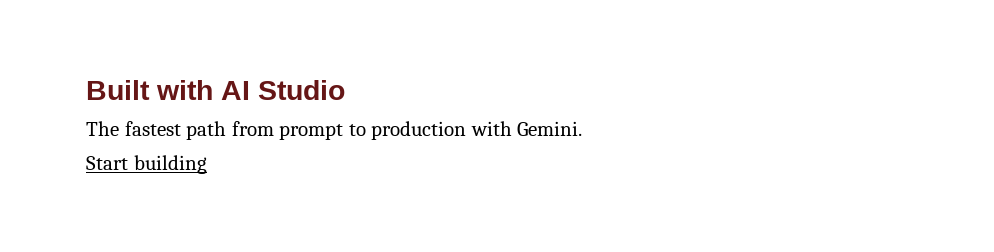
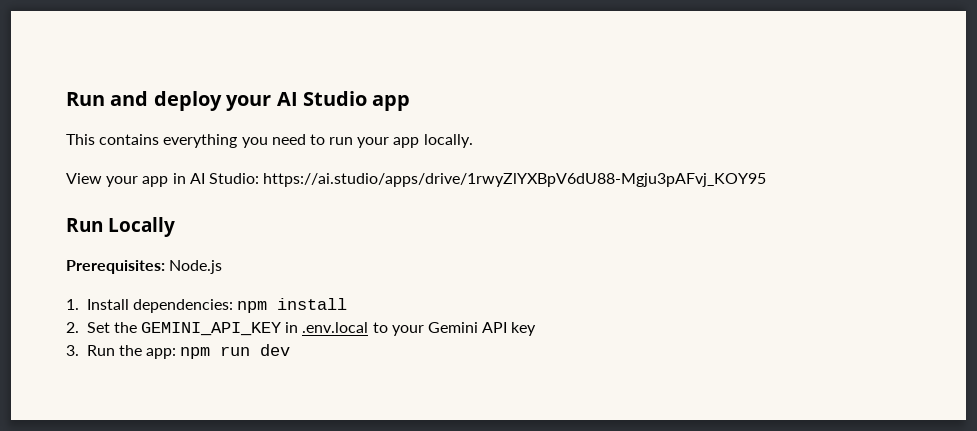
[86,80,345,100] [86,121,583,140] [86,155,207,174] Built with AI Studio // The fastest path from prompt to production with Gemini. // Start building -> [66,91,411,111] [66,134,473,148] [66,173,767,187] [66,217,175,237] [66,260,223,274] [66,298,348,313] [66,322,537,336] [66,344,291,359] Run and deploy your AI Studio app // This contains everything you need to run your app locally. // View your app in AI Studio: https://ai.studio/apps/drive/1rwyZlYXBpV6dU88-Mgju3pAFvj_KOY95 // Run Locally // Prerequisites: Node.js // 1. Install dependencies: npm install // 2. Set the GEMINI_API_KEY in .env.local to your Gemini API key // 3. Run the app: npm run dev

